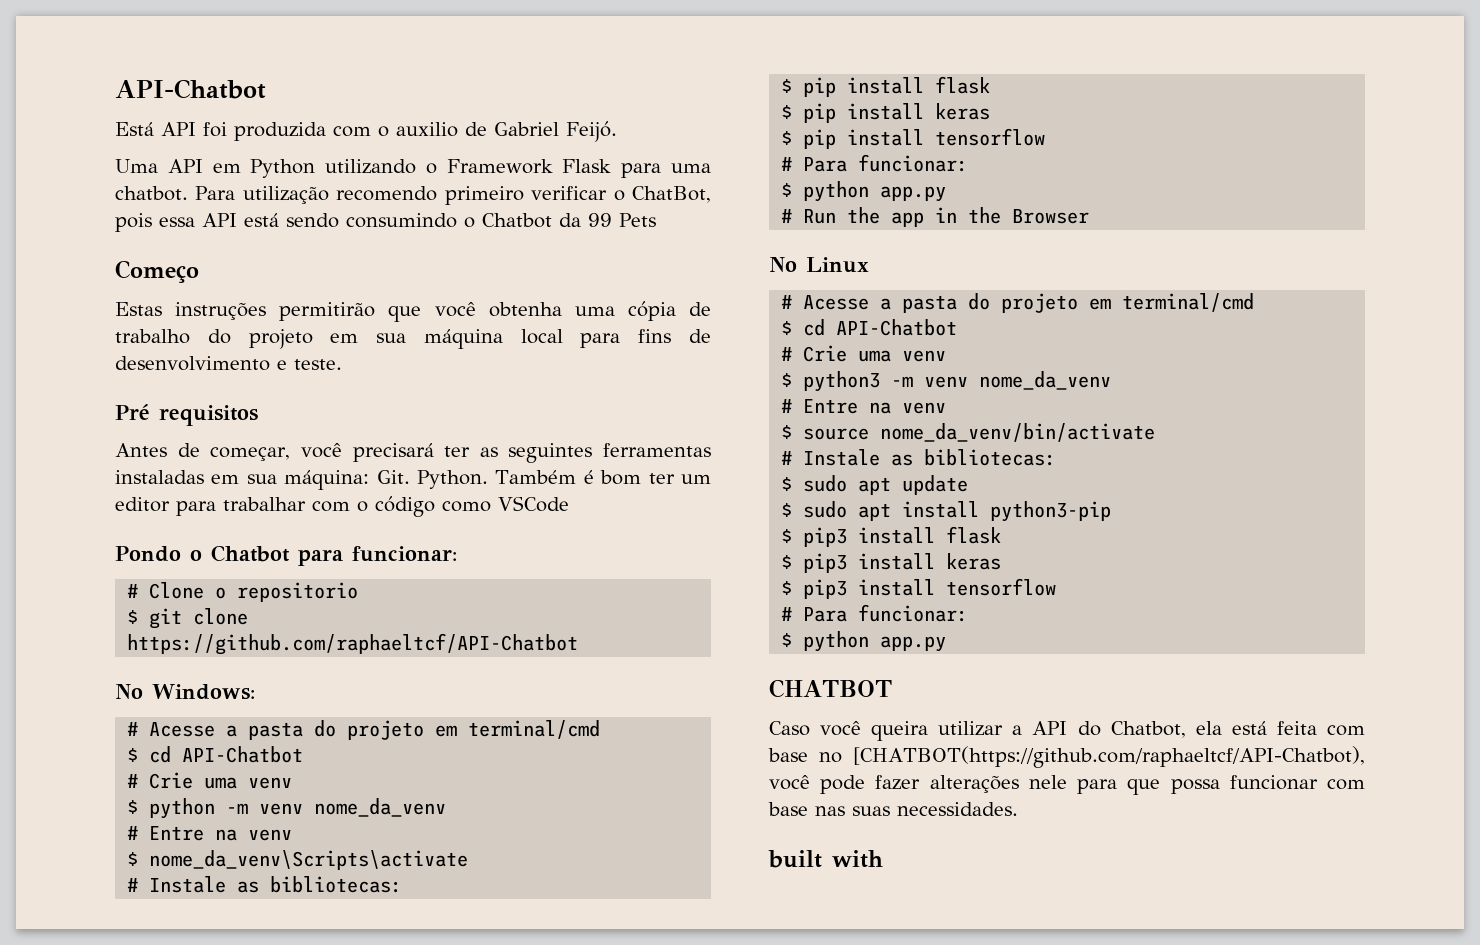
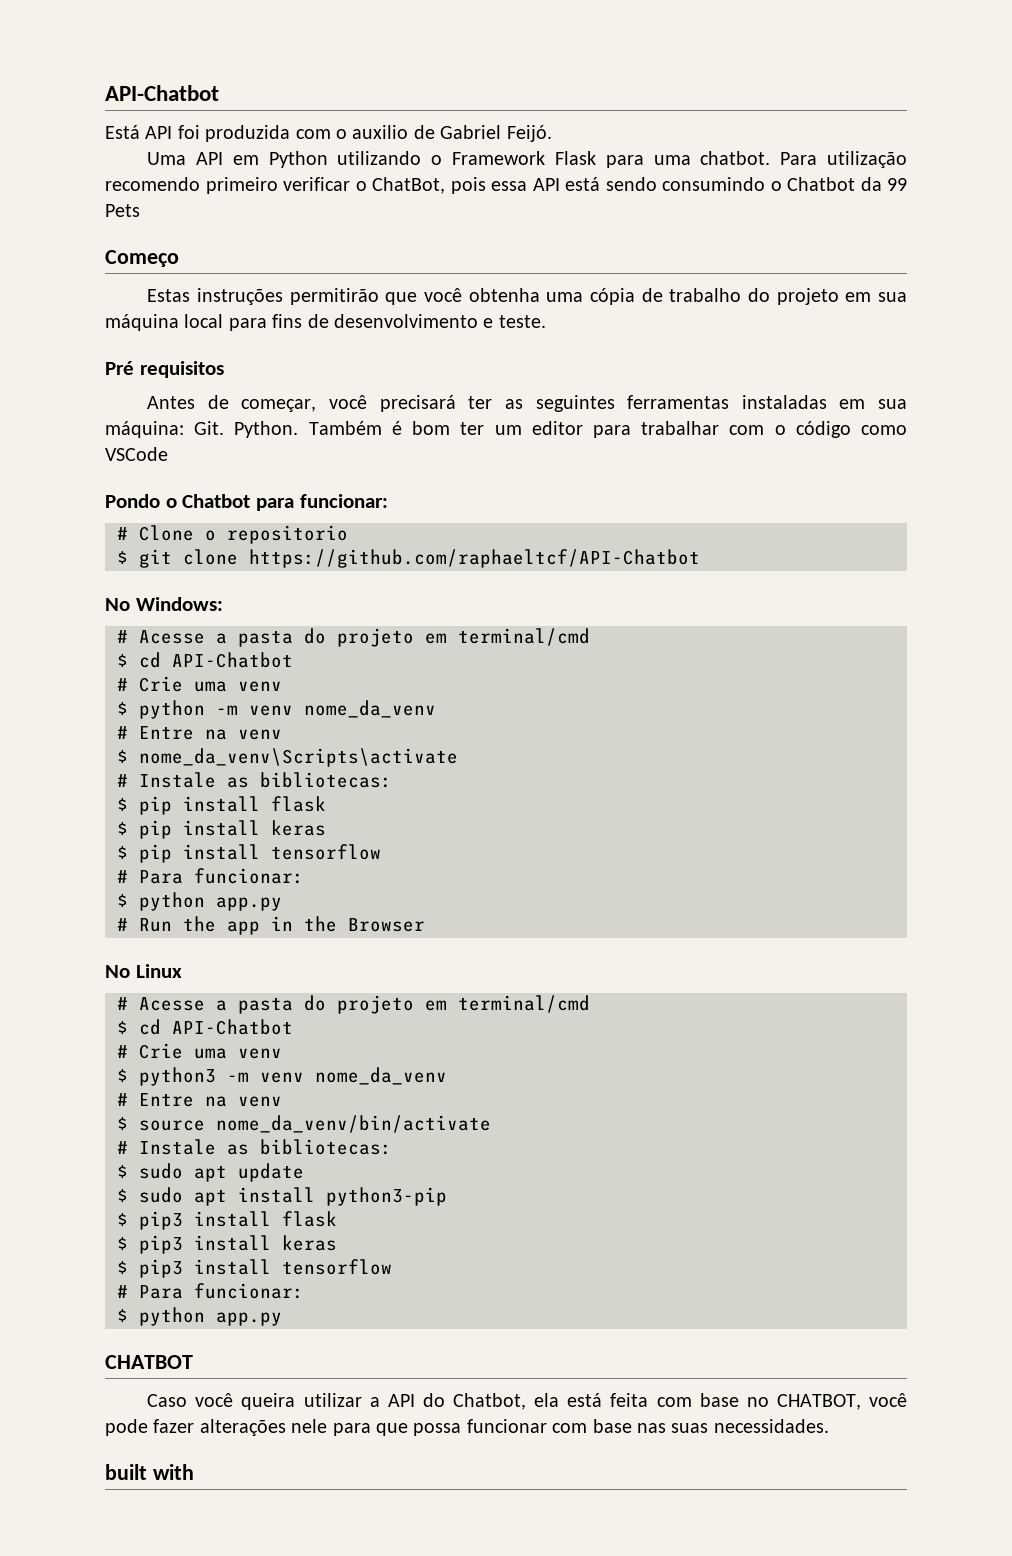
[853,746,1366,768] [CHATBOT(https://github.com/raphaeltcf/API-Chatbot), -> [776,1394,861,1410] CHATBOT,

